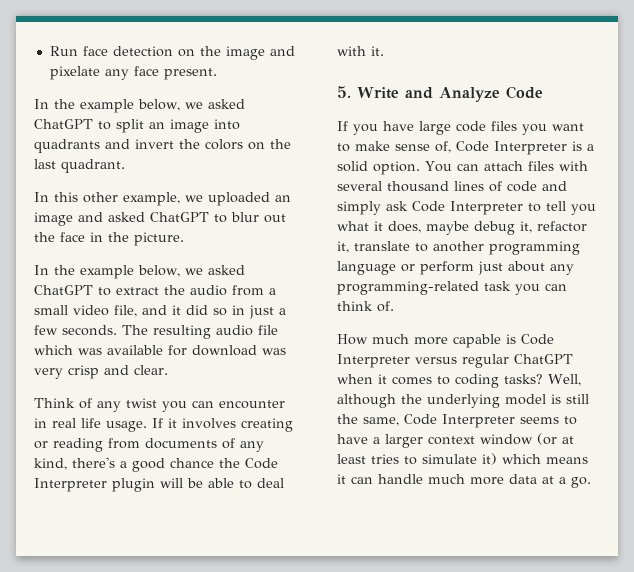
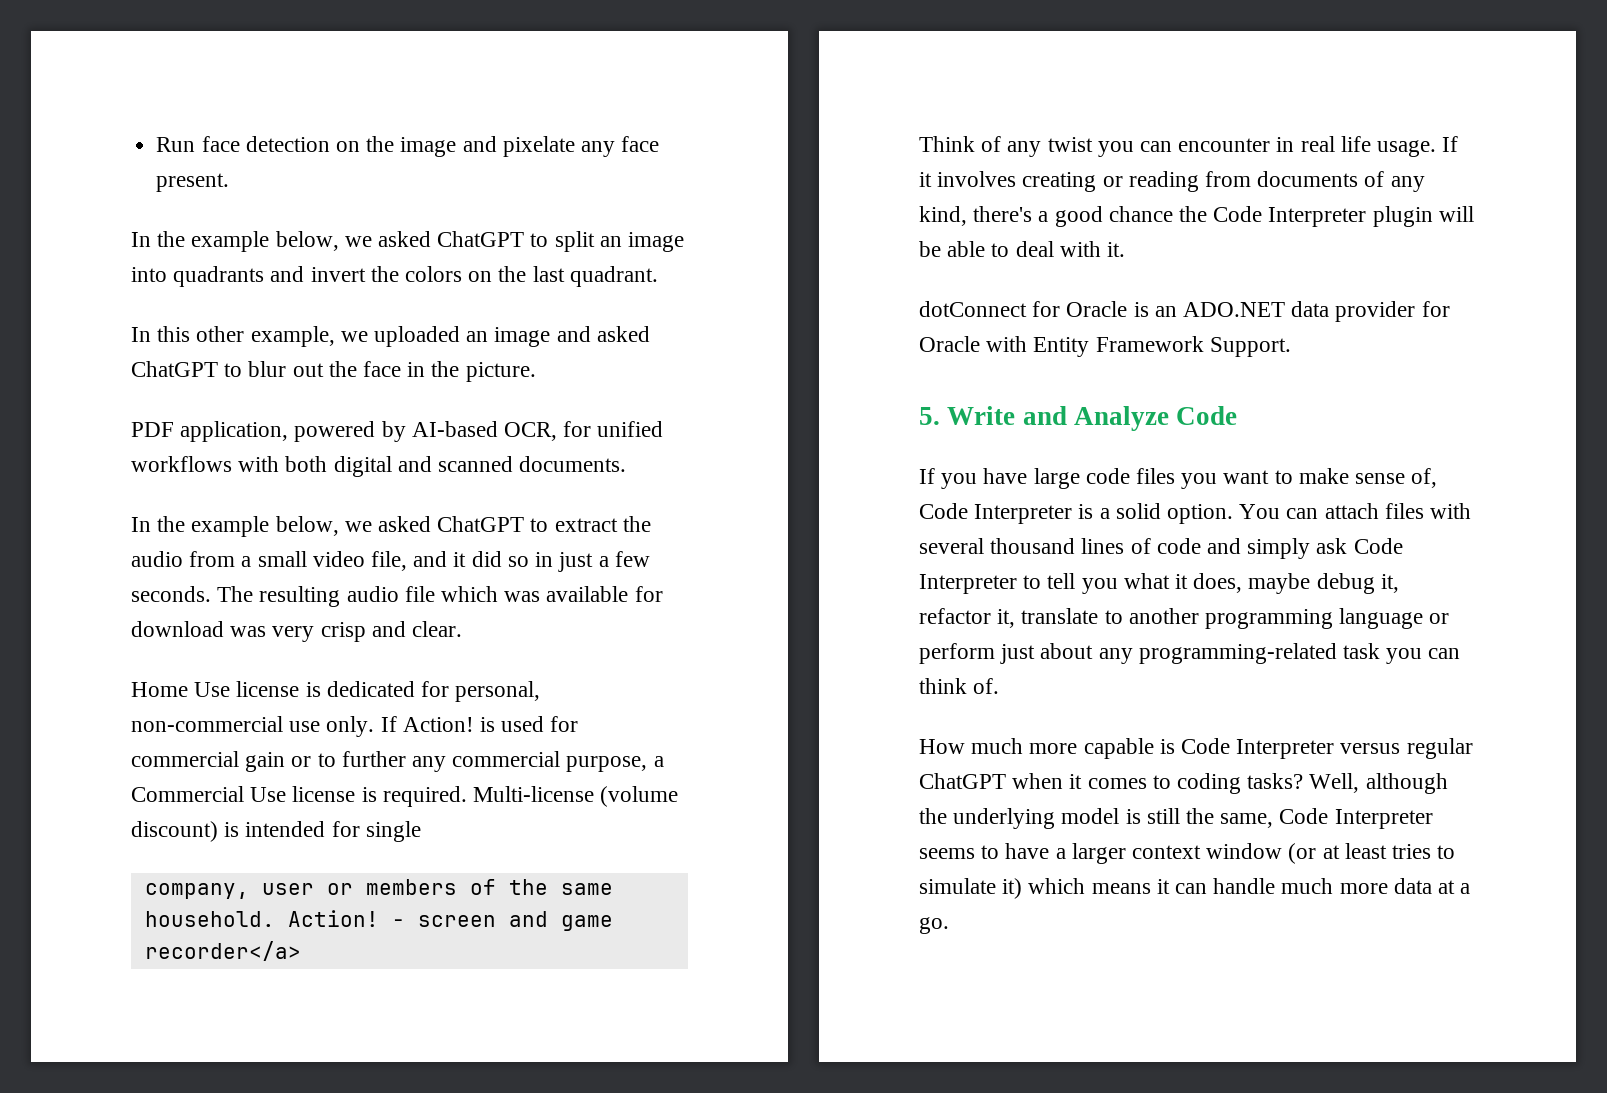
(184, 239) none -> [131,421,664,442] [131,456,627,477] // PDF application, powered by AI-based OCR, for unified workflows with both digital and scanned documents.
(168, 370) none -> [131,681,541,702] [131,716,579,737] [131,751,664,772] [131,786,679,807] [131,821,421,842] [144,879,613,899] [144,910,613,931] [144,941,301,961] // Home Use license is dedicated for personal, non-commercial use only. If Action! is used for commercial gain or to further any commercial purpose, a Commercial Use license is required. Multi-license (volume discount) is intended for single // company, user or members of the same household. Action! - screen and game recorder</a>
(384, 51) none -> [919,301,1450,322] [919,336,1291,357] // dotConnect for Oracle is an ADO.NET data provider for Oracle with Entity Framework Support.

